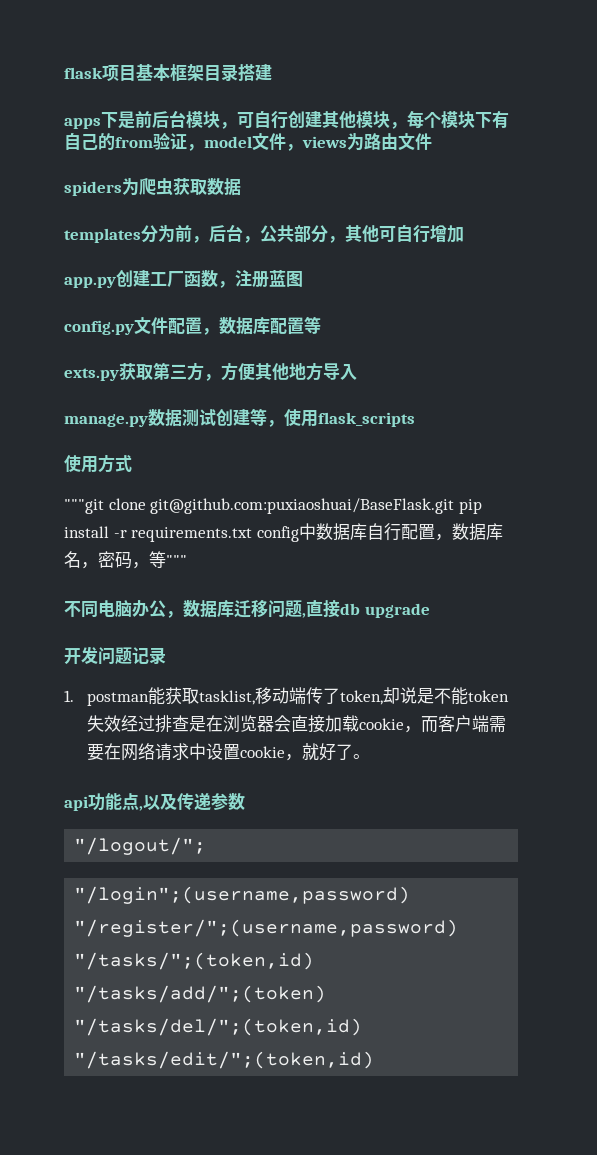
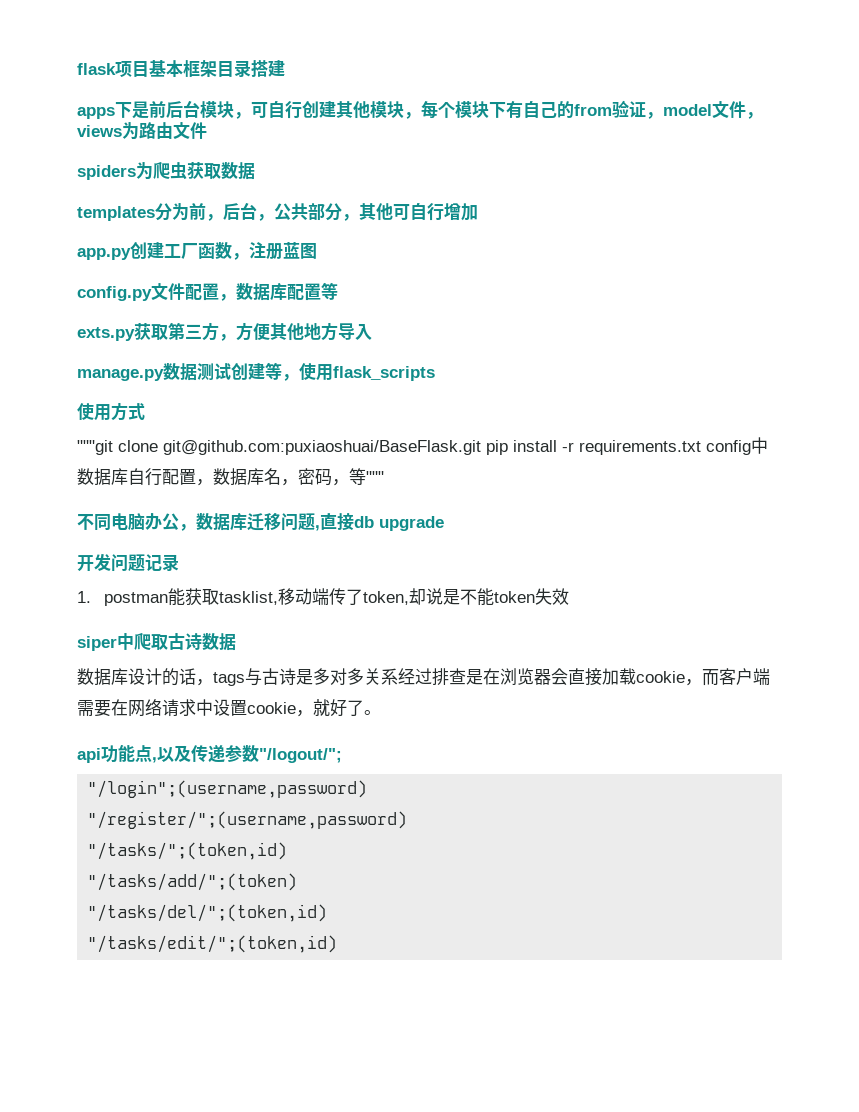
(122, 723) none -> [77,633,236,651] [77,668,398,686] // siper中爬取古诗数据 // 数据库设计的话，tags与古诗是多对多关系
(245, 801) // -> (259, 753) none

